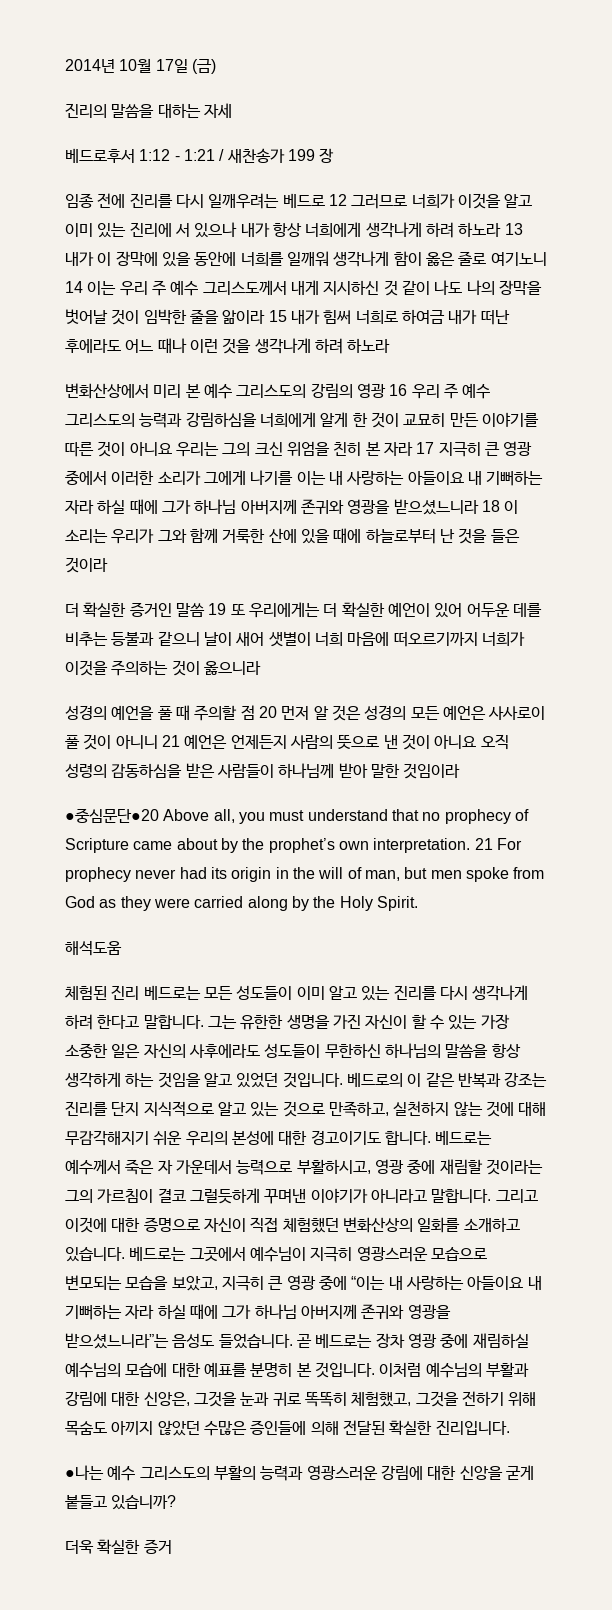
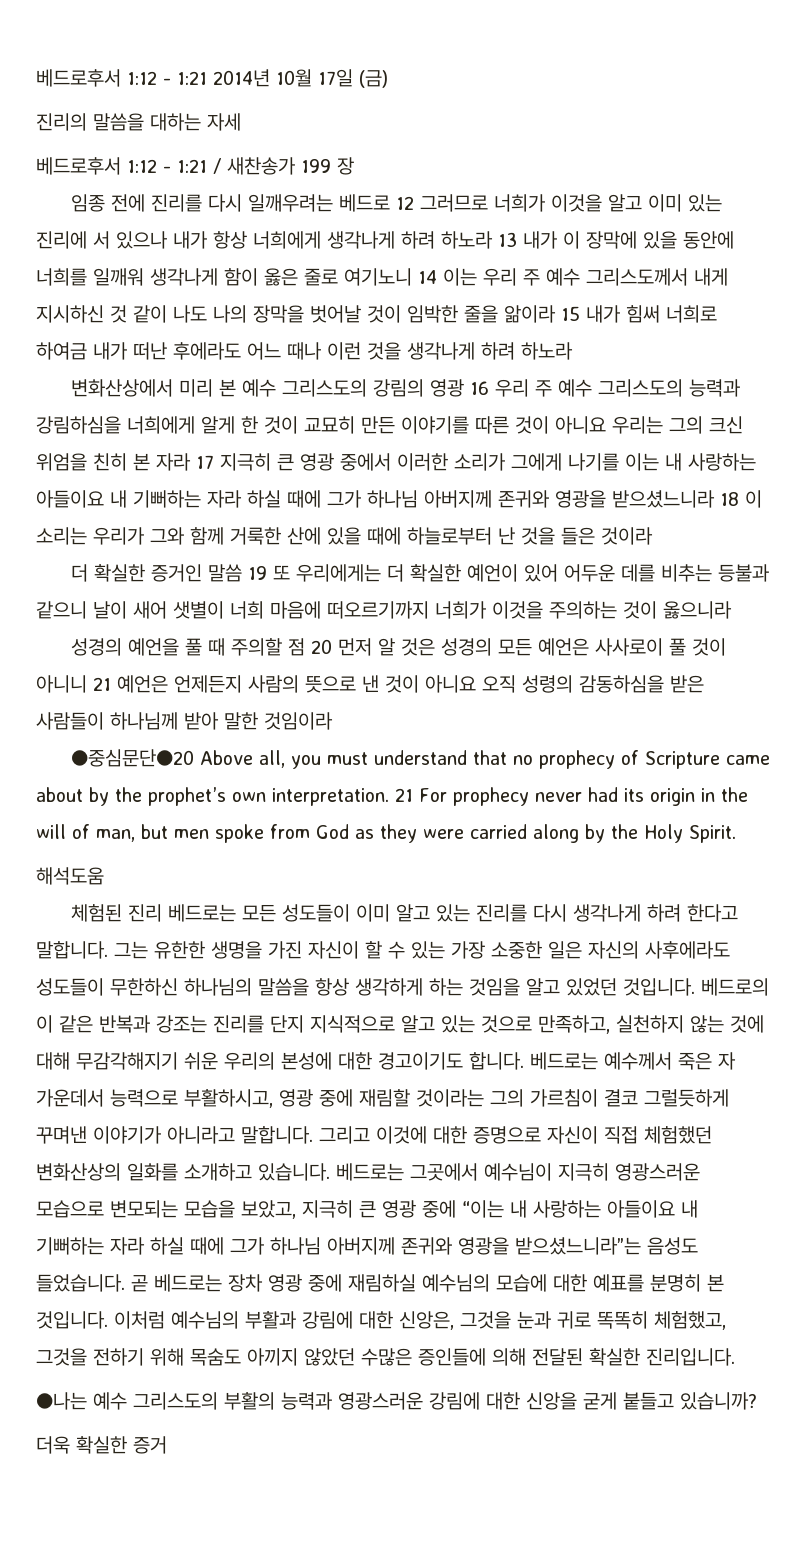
(65, 66) none -> [36,69,207,87] 베드로후서 1:12 - 1:21

